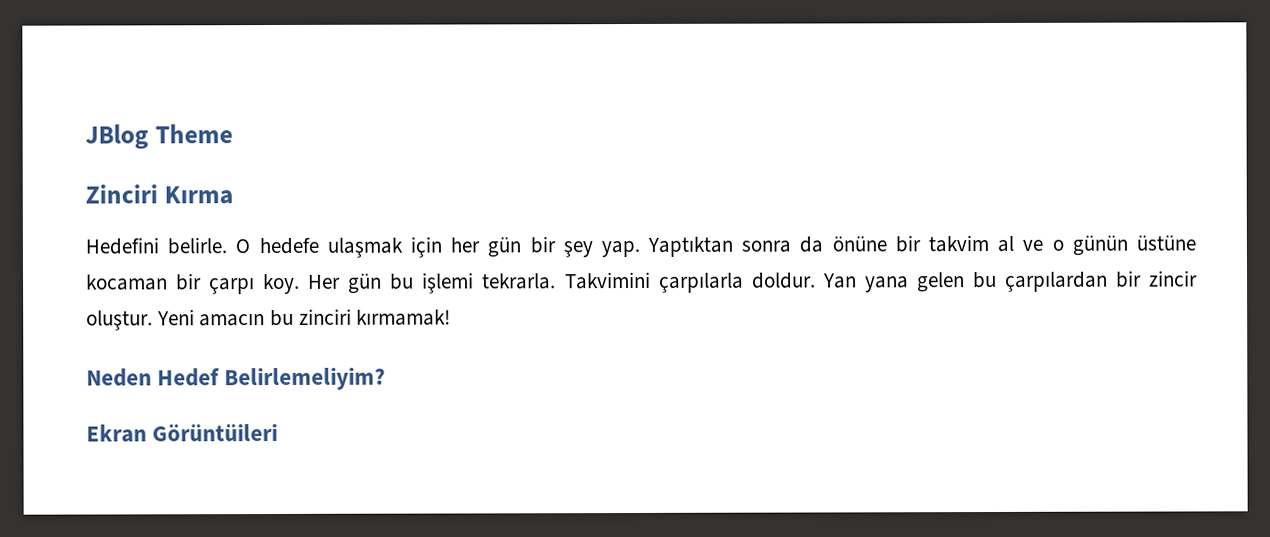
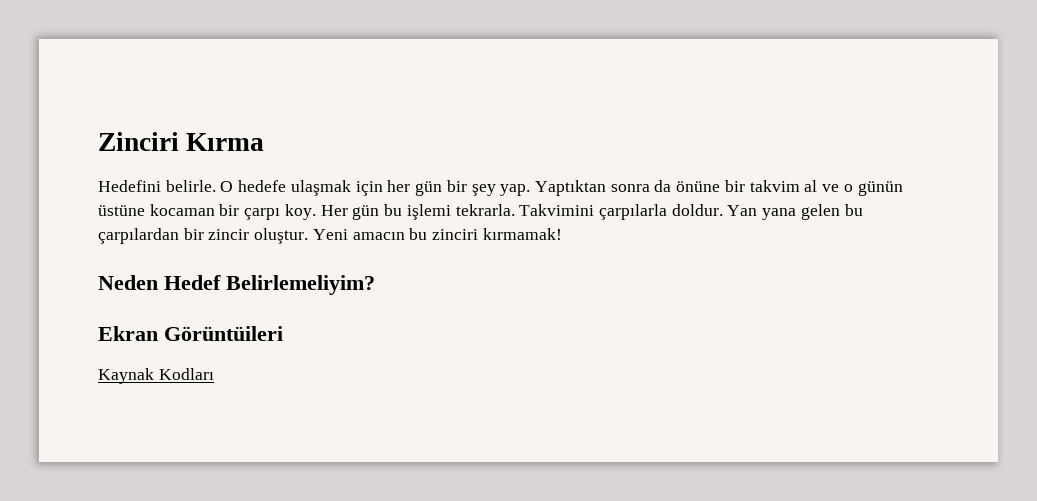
[85,124,233,150] JBlog Theme // -> (98, 141) none
(279, 432) none -> [98,368,214,384] // Kaynak Kodları

